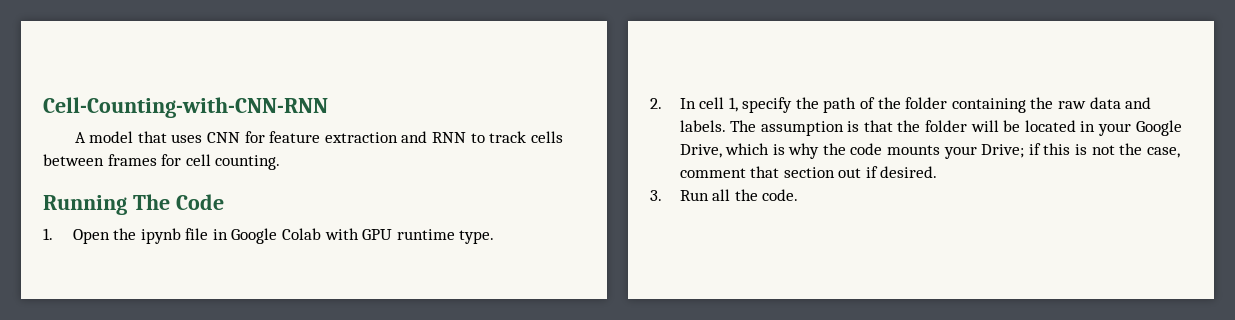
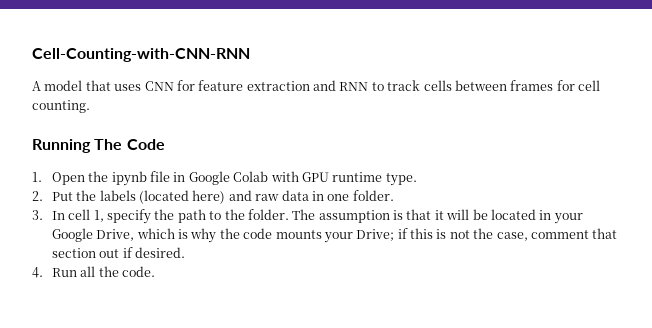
(662, 103) none -> [51,190,394,204] [32,210,43,220] Put the labels (located here) and raw data in one folder. // 3.
[860,97,1152,113] [679,120,726,132] of the folder containing the raw data and labels. -> [209,209,289,220] to the folder.
[897,120,968,132] the folder -> [434,210,444,220] it
[650,190,662,201] 3. -> [32,267,43,278] 4.

